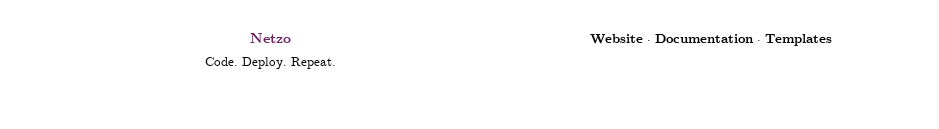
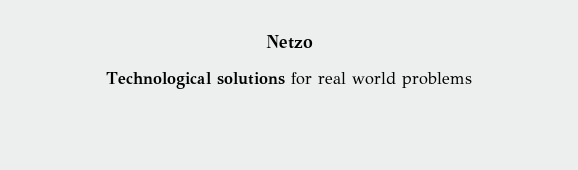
[204,57,336,69] [590,34,832,46] Code. Deploy. Repeat. // Website · Documentation · Templates -> [106,72,472,89] Technological solutions for real world problems

